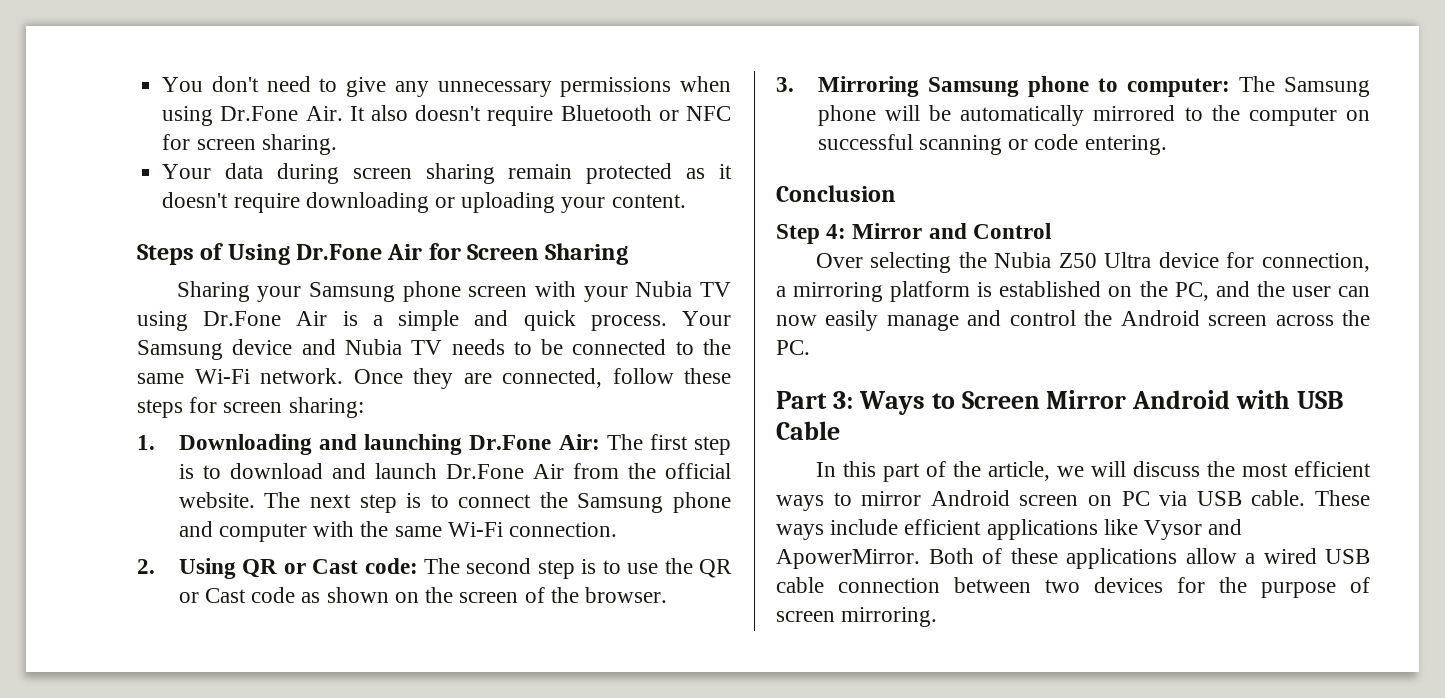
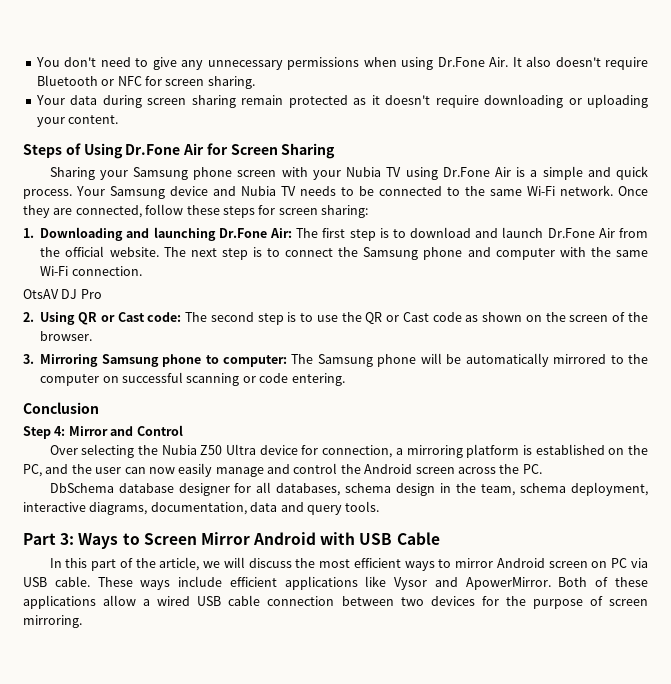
(618, 529) none -> [23,289,102,299] // OtsAV DJ Pro
(810, 347) none -> [49,482,648,496] [23,501,380,515] // DbSchema database designer for all databases, schema design in the team, schema deployment, interactive diagrams, documentation, data and query tools.

